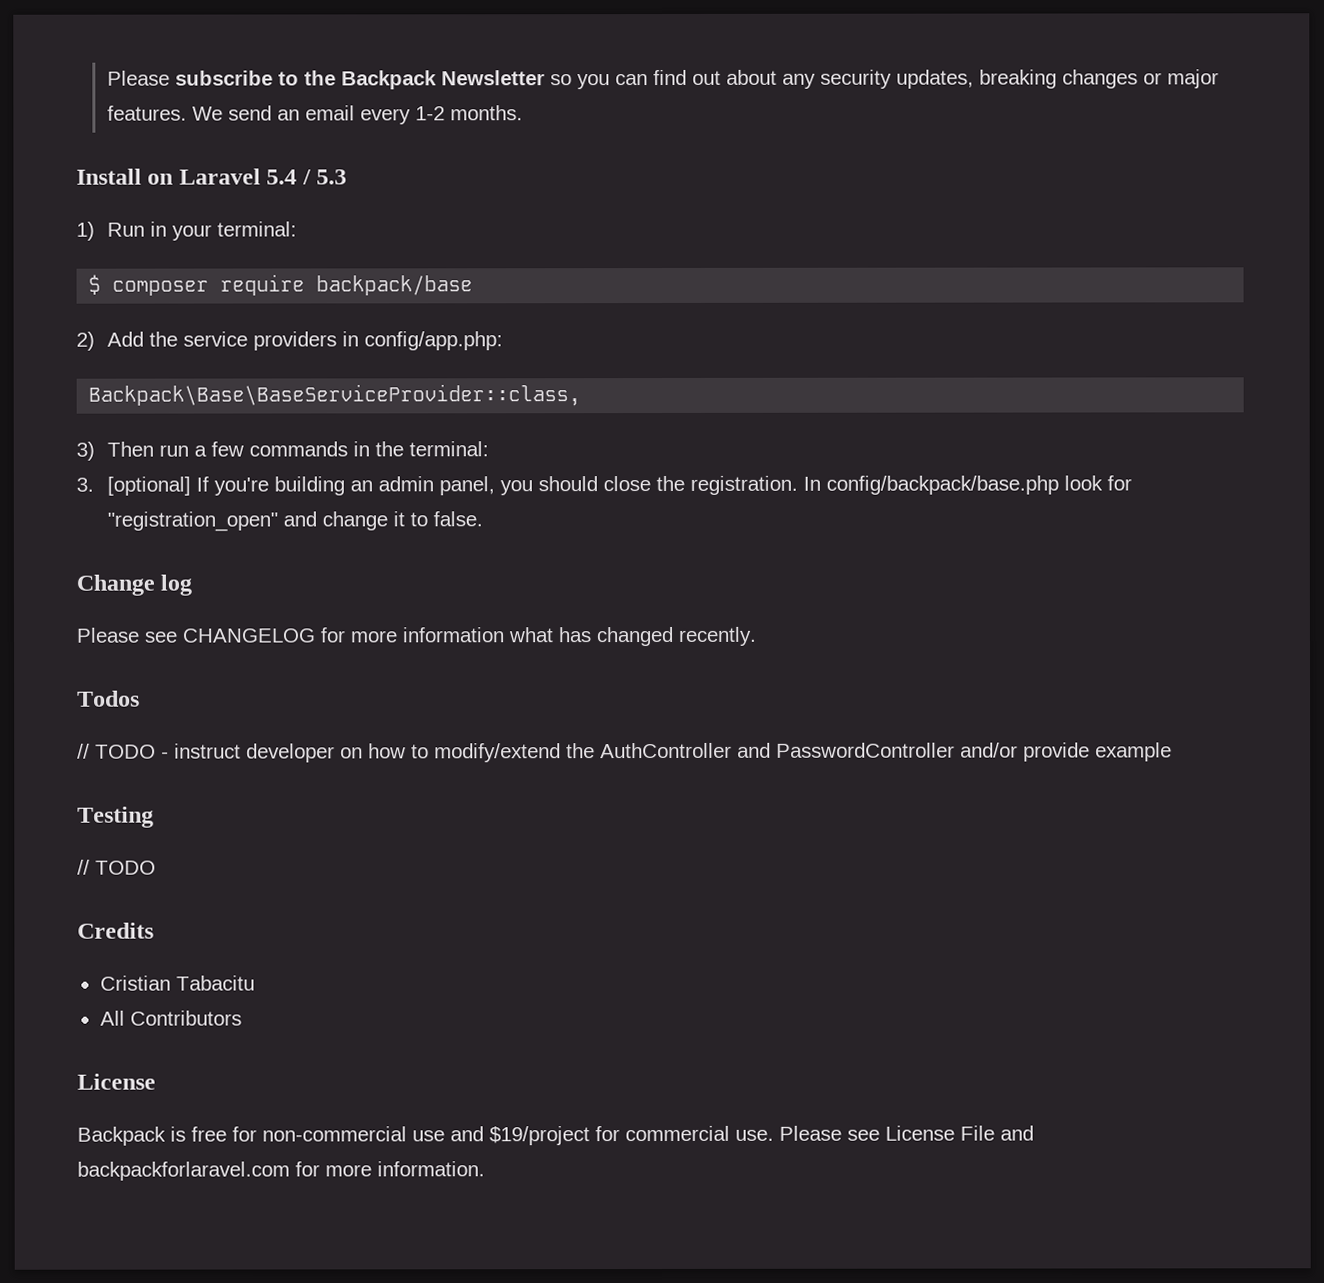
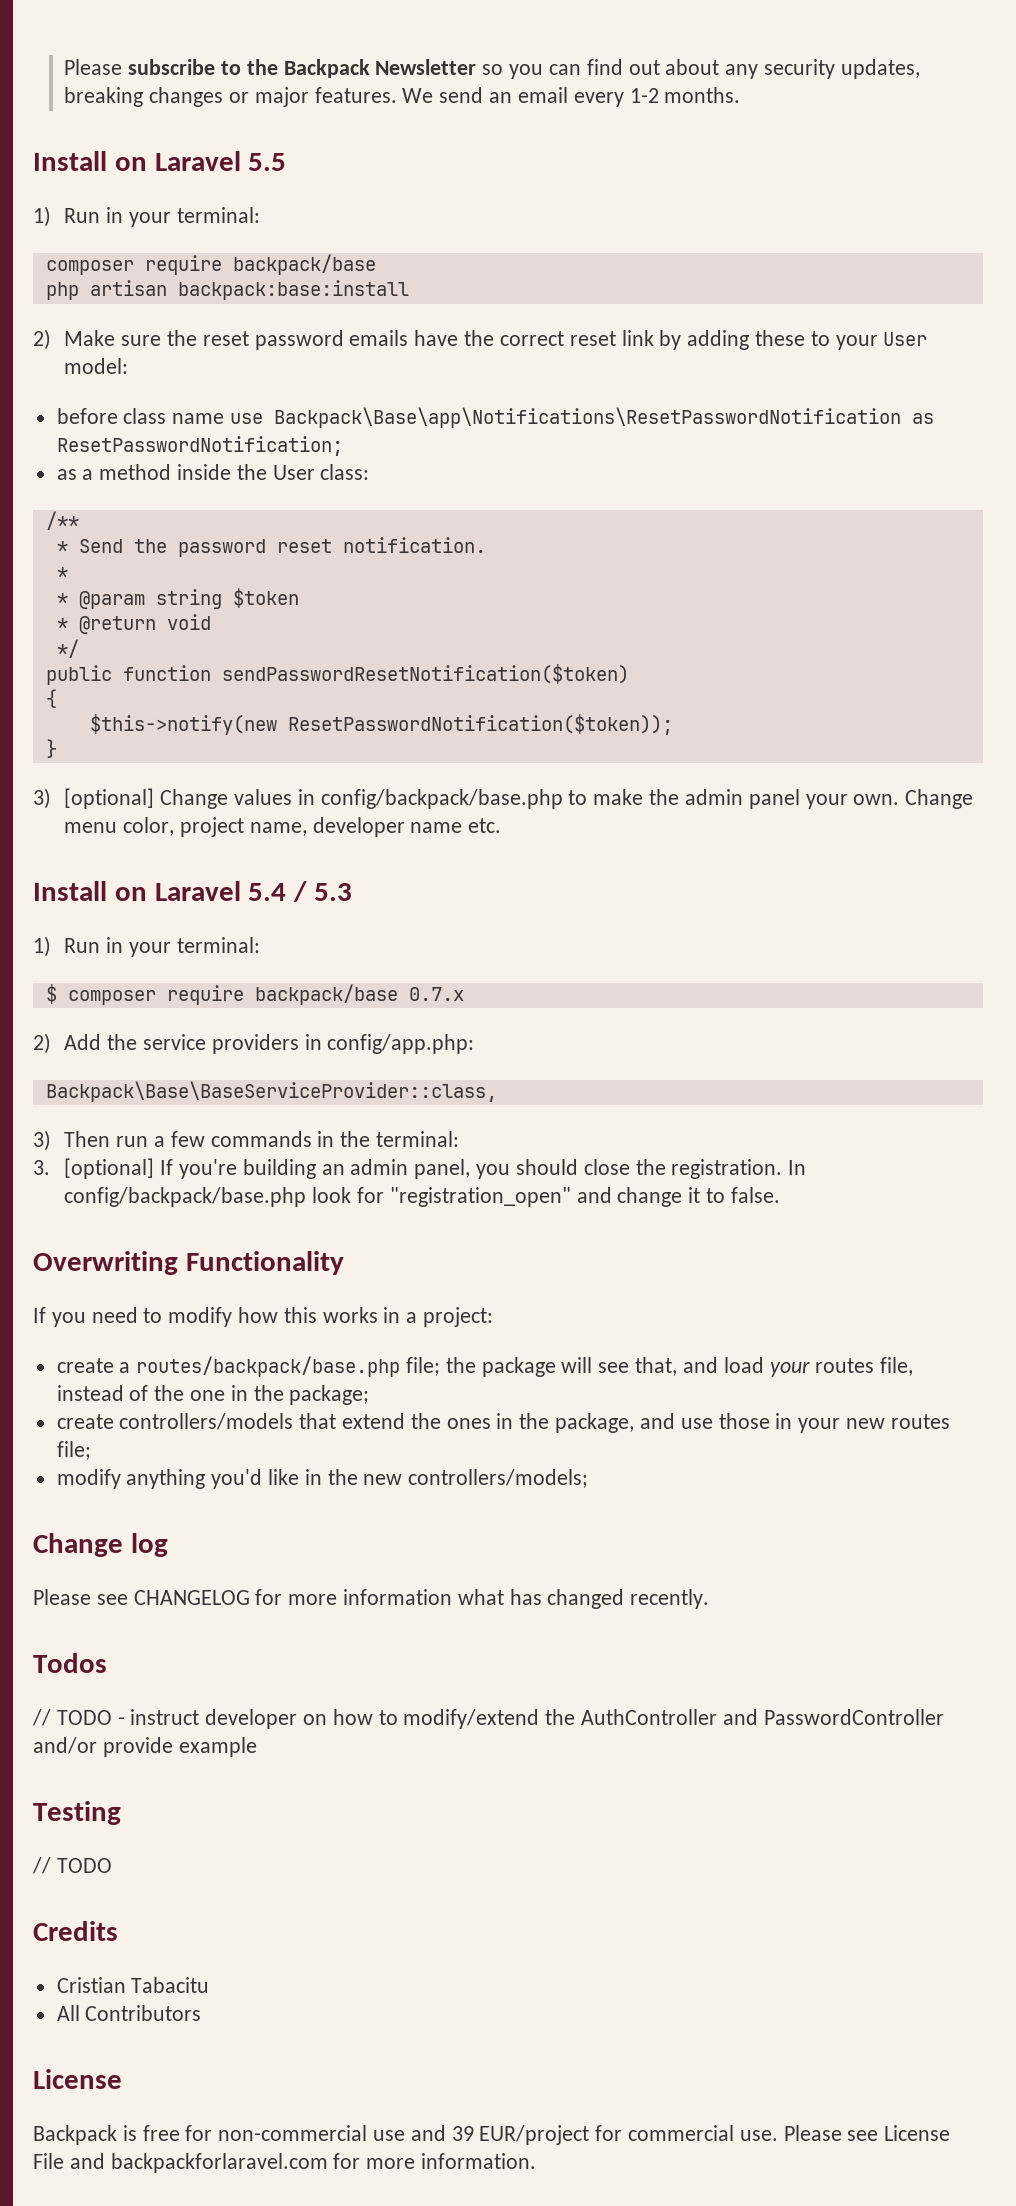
(523, 113) none -> [33,151,287,171] [33,206,260,227] [45,254,376,275] [45,280,409,300] [33,329,928,350] [64,358,129,374] [56,407,935,428] [56,436,343,456] [56,464,370,480] [45,511,79,530] [56,537,486,557] [56,567,68,579] [56,588,299,609] [56,614,211,634] [56,639,79,658] [45,664,629,685] [45,689,57,708] [89,714,673,735] [45,739,57,758] [33,788,974,809] [64,817,502,837] // Install on Laravel 5.5 // 1) Run in your terminal: // composer require backpack/base // php artisan backpack:base:install // 2) Make sure the reset password emails have the correct reset link by adding these to your User model: // before class name use Backpack\Base\app\Notifications\ResetPasswordNotification as ResetPasswordNotification; // as a method inside the User class: // /** // * Send the password reset notification. // * // * @param string $token // * @return void // */ // public function sendPasswordResetNotification($token) // { // $this->notify(new ResetPasswordNotification($token)); // } // 3) [optional] Change values in config/backpack/base.php to make the admin panel your own. Change menu color, project name, developer name etc.
(474, 285) none -> [408,987,464,1001] 0.7.x
(483, 519) none -> [33,1251,344,1275] [33,1307,494,1327] [56,1356,914,1377] [56,1385,370,1405] [56,1413,950,1433] [56,1441,91,1460] [56,1469,589,1489] // Overwriting Functionality // If you need to modify how this works in a project: // create a routes/backpack/base.php file; the package will see that, and load your routes file, instead of the one in the package; // create controllers/models that extend the ones in the package, and use those in your new routes file; // modify anything you'd like in the new controllers/models;
[489,1126,590,1146] $19/project -> [451,2125,590,2145] 39 EUR/project

